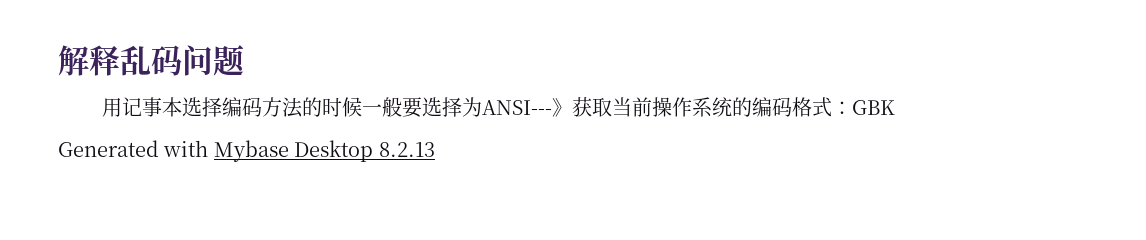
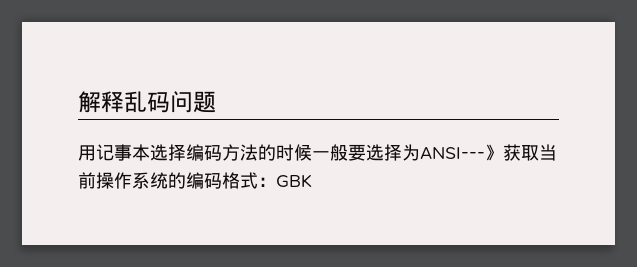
[58,140,435,162] // Generated with Mybase Desktop 8.2.13 -> (312, 181) none

